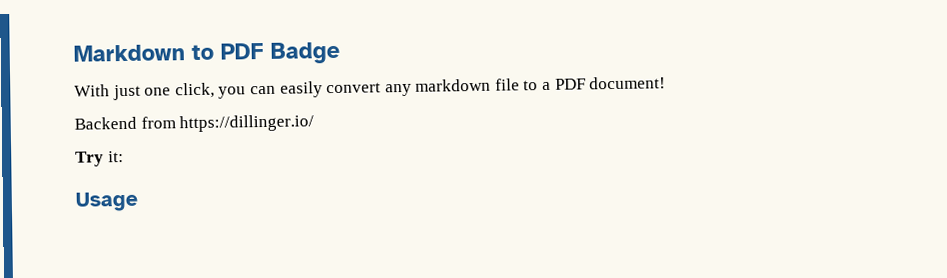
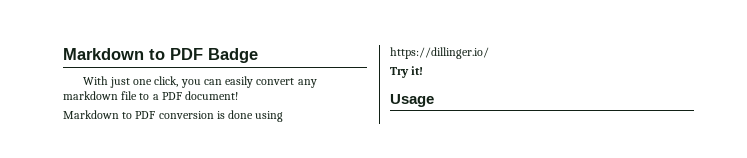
[74,116,176,130] Backend from -> [63,110,284,122] Markdown to PDF conversion is done using
[107,151,124,163] it: -> [411,66,424,75] it!

